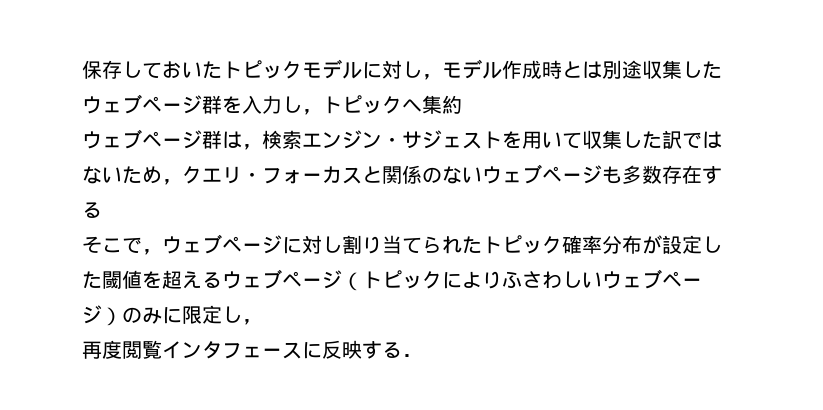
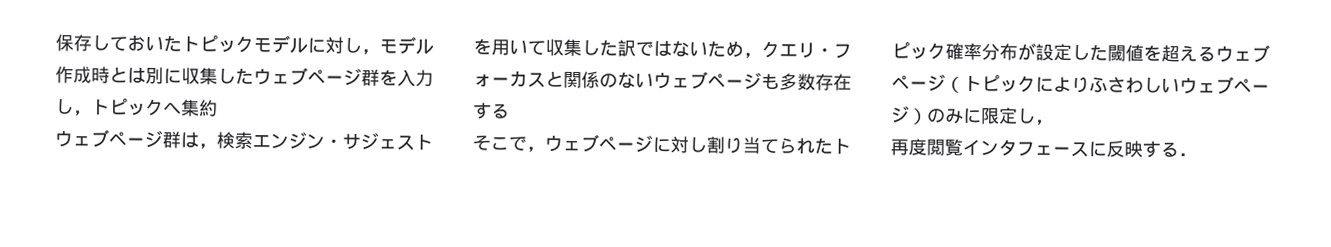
[622,60,642,79] 途 -> [163,68,182,85] に

